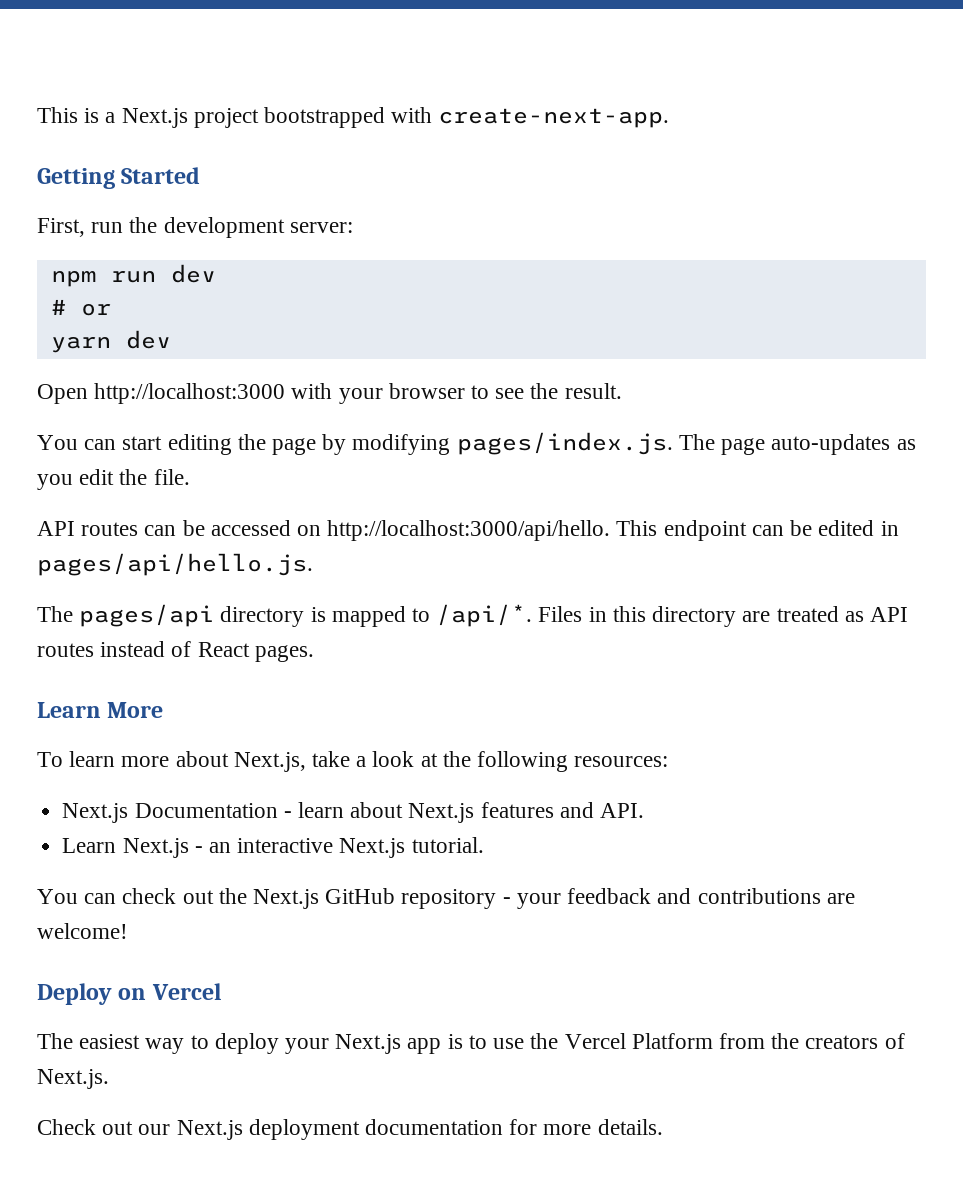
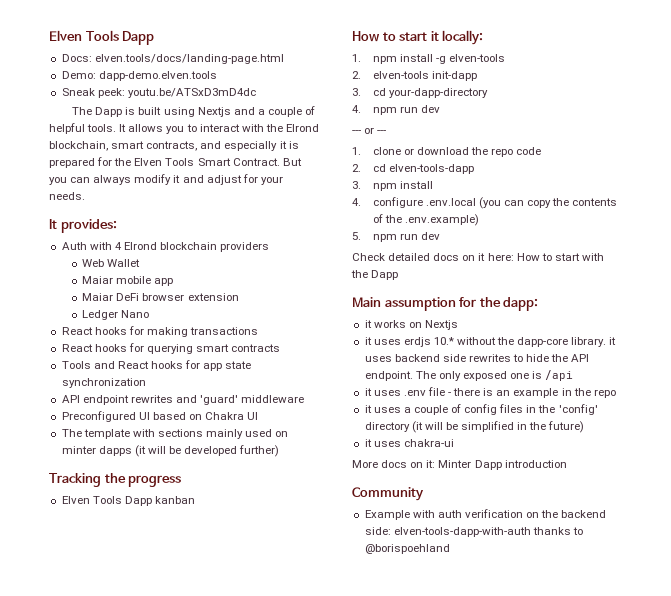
[37,107,670,128] [37,167,201,189] [37,217,353,238] [50,264,216,287] [50,299,111,316] [50,330,171,353] [37,383,622,404] [37,432,916,455] [37,469,190,490] [37,520,899,541] [37,553,313,576] [37,604,908,627] [37,641,314,662] [37,702,164,718] [37,751,669,772] [62,802,644,823] [62,837,484,858] [37,888,855,909] [37,923,128,939] [37,983,221,1005] [37,1033,905,1054] [37,1069,109,1089] [37,1119,663,1140] This is a Next.js project bootstrapped with create-next-app. // Getting Started // First, run the development server: // npm run dev // # or // yarn dev // Open http://localhost:3000 with your browser to see the result. // You can start editing the page by modifying pages/index.js. The page auto-updates as you edit the file. // API routes can be accessed on http://localhost:3000/api/hello. This endpoint can be edited in pages/api/hello.js. // The pages/api directory is mapped to /api/*. Files in this directory are treated as API routes instead of React pages. // Learn More // To learn more about Next.js, take a look at the following resources: // Next.js Documentation - learn about Next.js features and API. // Learn Next.js - an interactive Next.js tutorial. // You can check out the Next.js GitHub repository - your feedback and contributions are welcome! // Deploy on Vercel // The easiest way to deploy your Next.js app is to use the Vercel Platform from the creators of Next.js. // Check out our Next.js deployment documentation for more details. -> [49,30,155,45] [61,54,284,64] [61,71,217,81] [61,88,256,98] [72,106,316,117] [49,123,319,134] [49,141,299,151] [49,157,302,168] [49,174,283,185] [49,192,85,200] [49,219,117,233] [61,242,270,252] [82,259,141,267] [82,276,174,286] [82,293,239,301] [82,310,150,320] [61,326,259,337] [61,343,281,354] [61,360,252,371] [61,378,146,388] [61,395,305,405] [61,411,259,422] [61,429,289,439] [61,445,280,457] [49,473,182,487] [61,496,195,506] [352,30,484,45] [352,54,505,64] [352,71,477,81] [352,88,488,98] [352,105,440,115] [352,127,387,134] [352,147,542,157] [352,164,474,174] [352,181,433,191] [352,197,618,209] [372,214,479,226] [352,232,440,242] [352,253,604,261] [351,270,399,280] [352,297,539,311] [364,320,458,330] [364,337,617,347] [364,354,590,362] [364,370,574,381] [364,387,616,398] [364,404,598,415] [364,421,585,433] [364,439,454,447] [352,460,567,470] [352,487,424,501] [364,509,607,520] [364,527,583,537] [364,544,450,554] Elven Tools Dapp // Docs: elven.tools/docs/landing-page.html // Demo: dapp-demo.elven.tools // Sneak peek: youtu.be/ATSxD3mD4dc // The Dapp is built using Nextjs and a couple of helpful tools. It allows you to interact with the Elrond blockchain, smart contracts, and especially it is prepared for the Elven Tools Smart Contract. But you can always modify it and adjust for your needs. // It provides: // Auth with 4 Elrond blockchain providers // Web Wallet // Maiar mobile app // Maiar DeFi browser extension // Ledger Nano // React hooks for making transactions // React hooks for querying smart contracts // Tools and React hooks for app state synchronization // API endpoint rewrites and 'guard' middleware // Preconfigured UI based on Chakra UI // The template with sections mainly used on minter dapps (it will be developed further) // Tracking the progress // Elven Tools Dapp kanban // How to start it locally: // 1. npm install -g elven-tools // 2. elven-tools init-dapp // 3. cd your-dapp-directory // 4. npm run dev // --- or --- // 1. clone or download the repo code // 2. cd elven-tools-dapp // 3. npm install // 4. configure .env.local (you can copy the contents of the .env.example) // 5. npm run dev // Check detailed docs on it here: How to start with the Dapp // Main assumption for the dapp: // it works on Nextjs // it uses erdjs 10.* without the dapp-core library. it uses backend side rewrites to hide the API endpoint. The only exposed one is /api // it uses .env file - there is an example in the repo // it uses a couple of config files in the 'config' directory (it will be simplified in the future) // it uses chakra-ui // More docs on it: Minter Dapp introduction // Community // Example with auth verification on the backend side: elven-tools-dapp-with-auth thanks to @borispoehland

